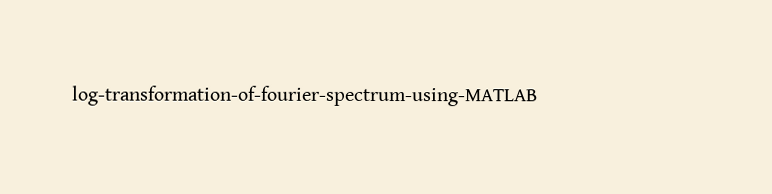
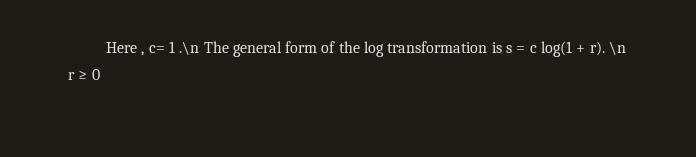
[71,85,538,107] log-transformation-of-fourier-spectrum-using-MATLAB -> [105,41,626,57] [68,69,100,80] Here , c= 1 .\n The general form of the log transformation is s = c log(1 + r). \n r ≥ 0

